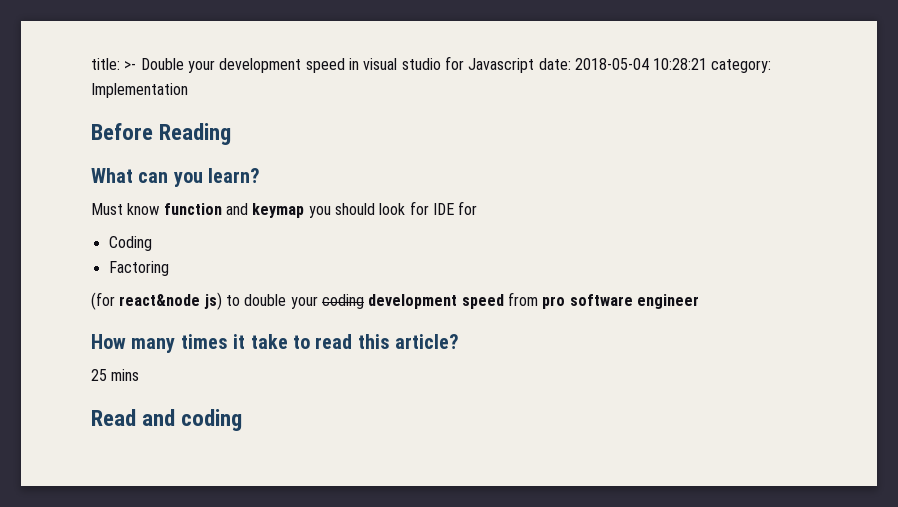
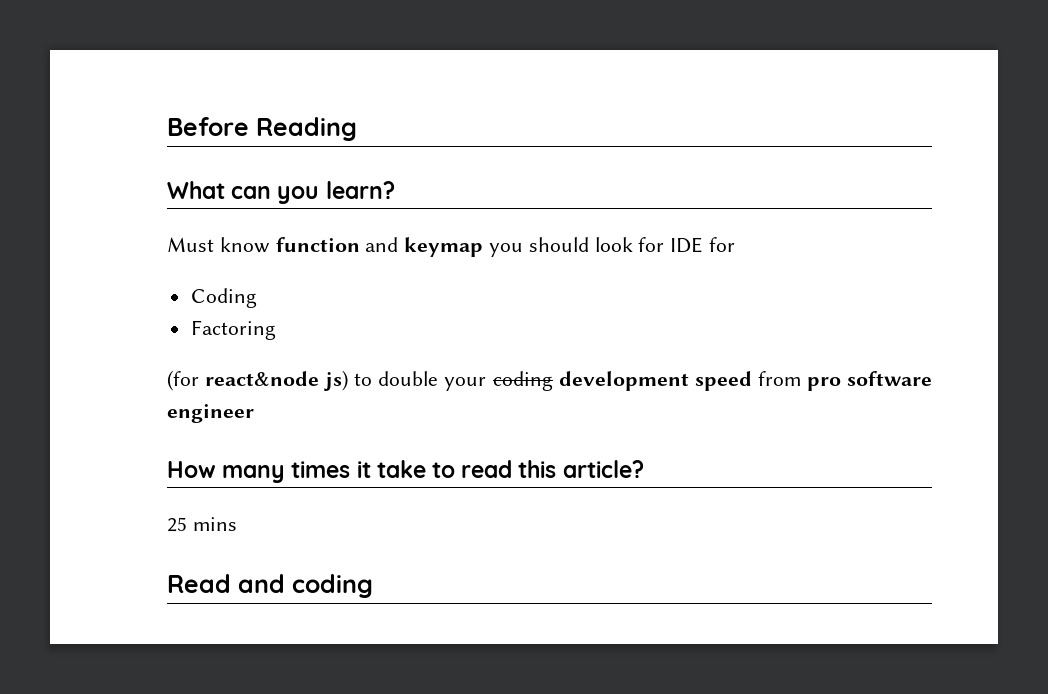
[91,56,772,73] [91,83,188,98] title: >- Double your development speed in visual studio for Javascript date: 2018-05-04 10:28:21 category: Implementation // -> (167, 126) none

